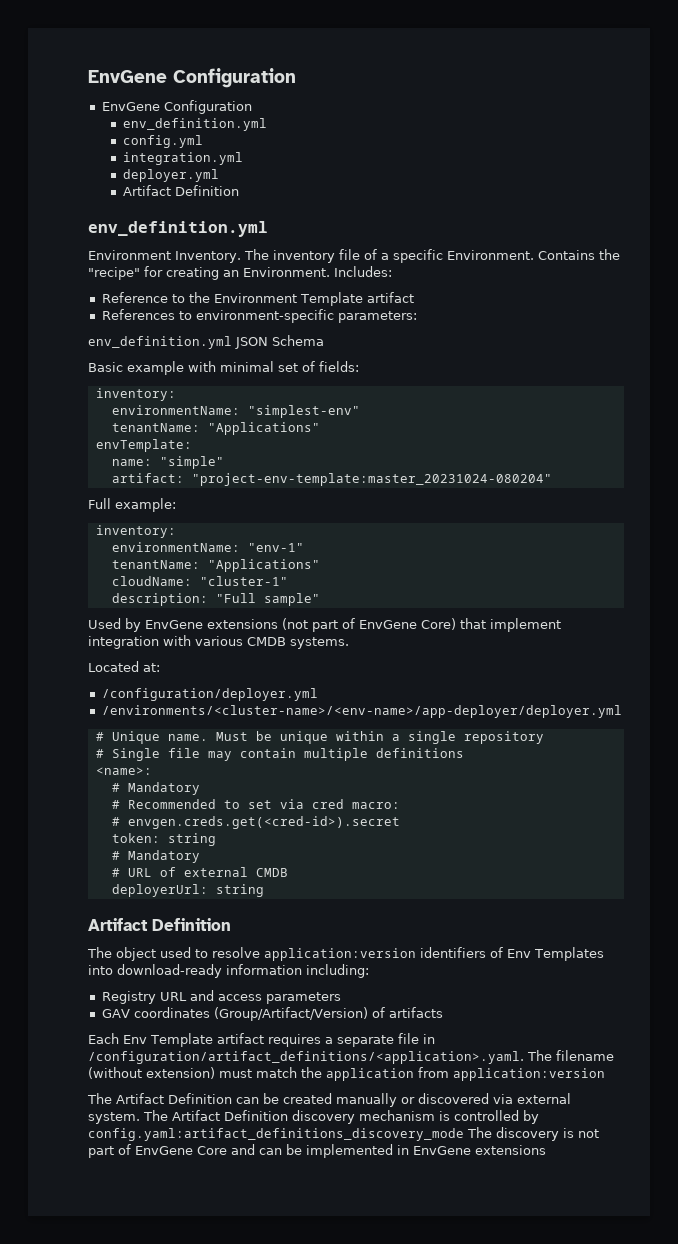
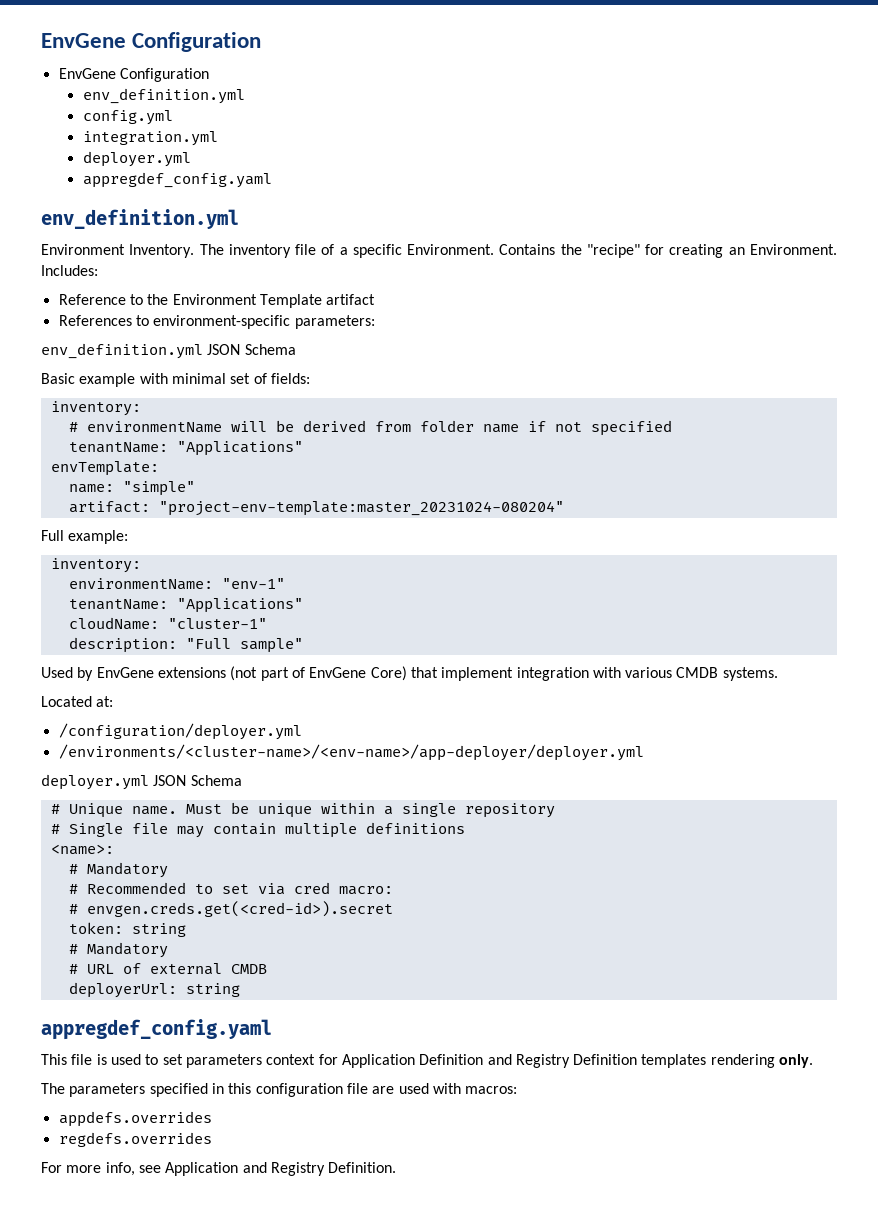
[122,185,239,196] Artifact Definition -> [82,172,272,188] appregdef_config.yaml
[111,405,360,418] environmentName: "simplest-env" -> [68,420,672,436] # environmentName will be derived from folder name if not specified
(622, 711) none -> [41,774,242,790] // deployer.yml JSON Schema
[88,918,231,931] [87,947,604,961] [88,964,369,978] [101,990,341,1004] [101,1007,443,1021] [88,1033,435,1047] [88,1050,614,1064] [88,1067,605,1081] [87,1093,571,1107] [88,1110,539,1124] [88,1127,599,1141] [88,1144,546,1158] Artifact Definition // The object used to resolve application:version identifiers of Env Templates into download-ready information including: // Registry URL and access parameters // GAV coordinates (Group/Artifact/Version) of artifacts // Each Env Template artifact requires a separate file in /configuration/artifact_definitions/<application>.yaml. The filename (without extension) must match the application from application:version // The Artifact Definition can be created manually or discovered via external system. The Artifact Definition discovery mechanism is controlled by config.yaml:artifact_definitions_discovery_mode The discovery is not part of EnvGene Core and can be implemented in EnvGene extensions -> [41,1019,272,1040] [41,1054,814,1068] [41,1083,518,1097] [58,1111,212,1127] [58,1132,212,1147] [41,1162,397,1176] appregdef_config.yaml // This file is used to set parameters context for Application Definition and Registry Definition templates rendering only. // The parameters specified in this configuration file are used with macros: // appdefs.overrides // regdefs.overrides // For more info, see Application and Registry Definition.

